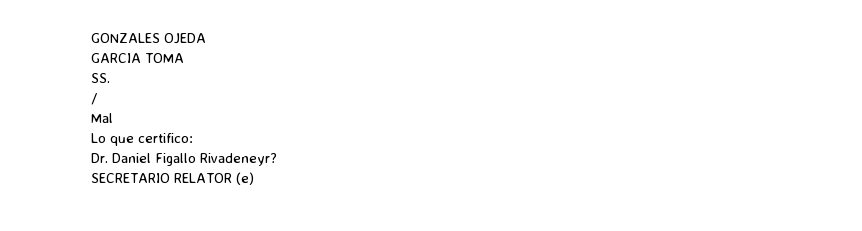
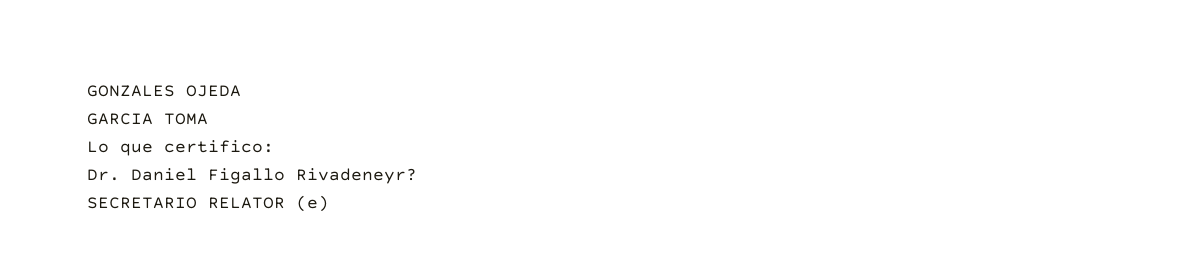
[90,73,110,83] [90,93,97,105] [90,113,113,123] // SS. // / // Mal -> (208, 119) none

